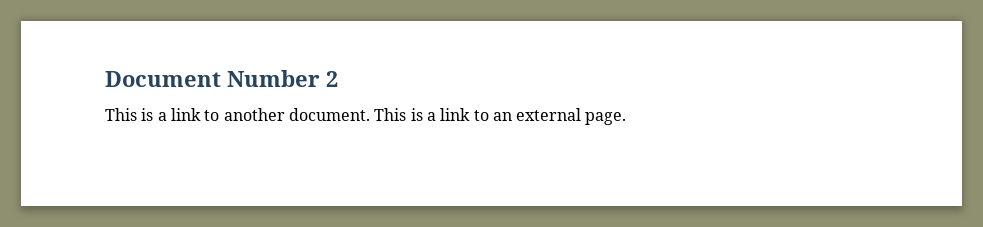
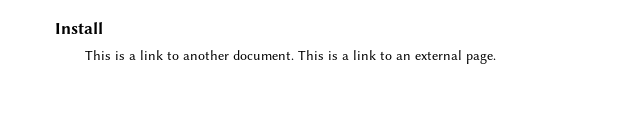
[105,70,338,87] Document Number 2 -> [55,22,103,34] Install

